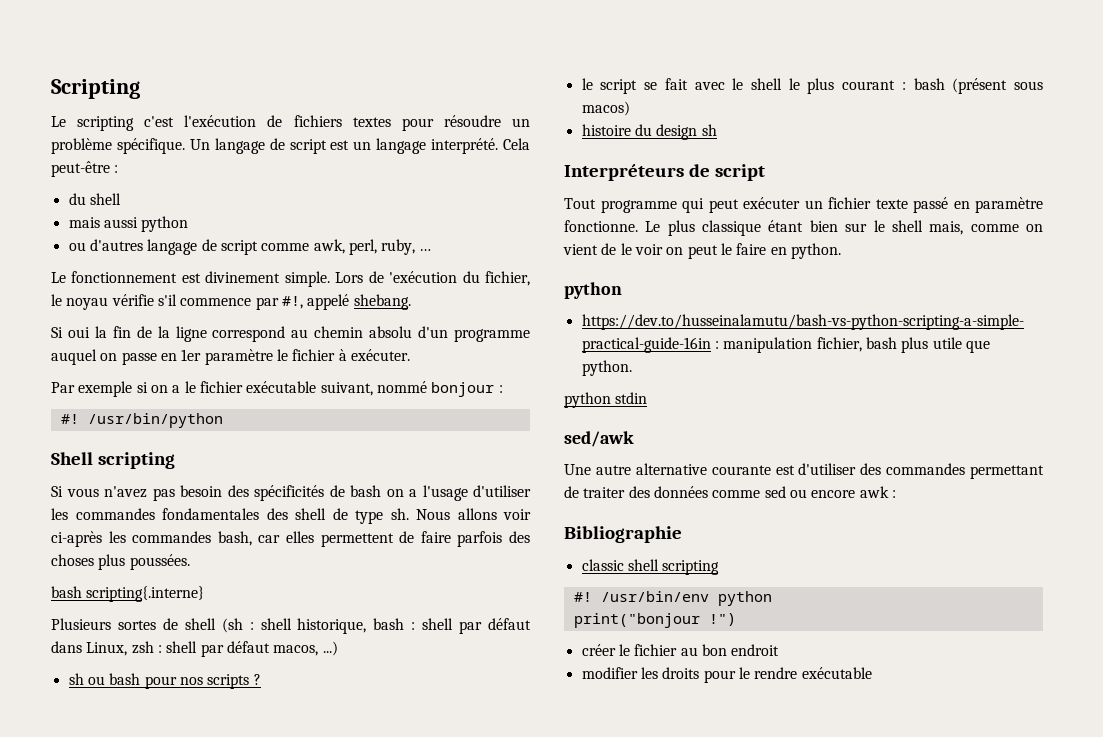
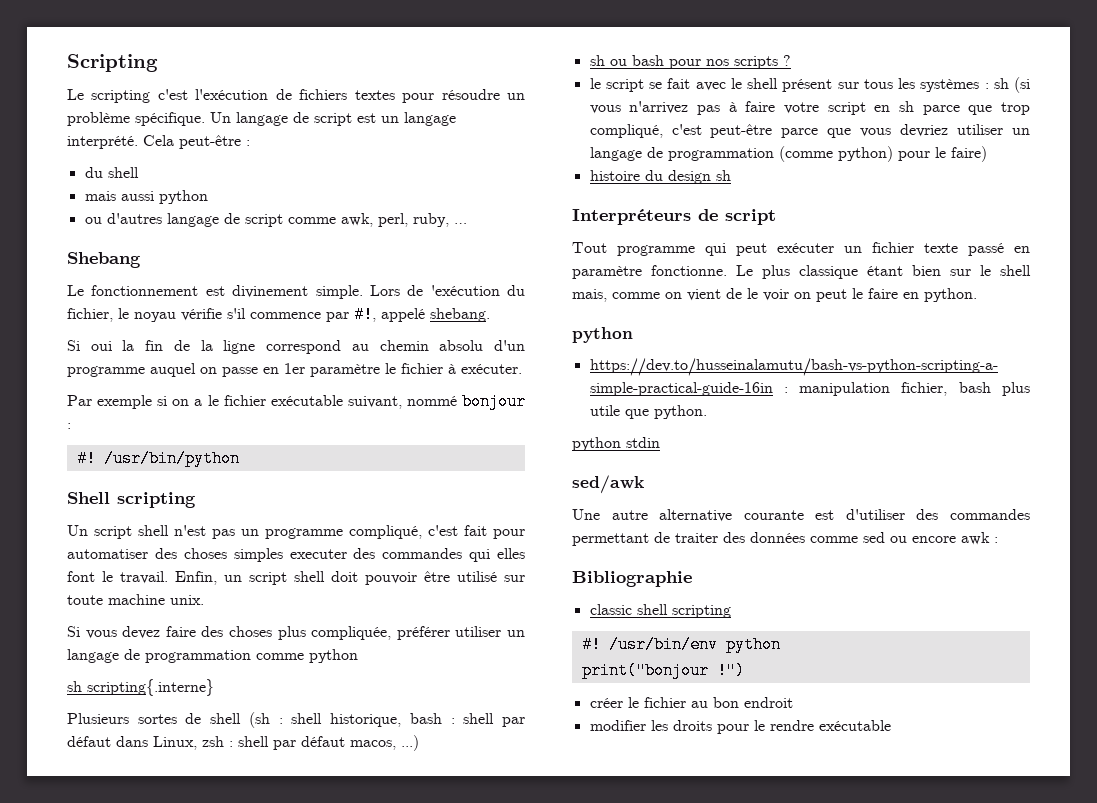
(432, 250) none -> [67,252,141,268] // Shebang
[51,485,531,501] [51,508,531,524] [51,531,531,547] [51,554,190,570] [51,586,82,598] Si vous n'avez pas besoin des spécificités de bash on a l'usage d'utiliser les commandes fondamentales des shell de type sh. Nous allons voir ci-après les commandes bash, car elles permettent de faire parfois des choses plus poussées. // bash -> [67,525,525,539] [67,548,525,562] [67,571,525,585] [67,594,204,605] [67,626,525,640] [67,649,358,663] [67,681,82,692] Un script shell n'est pas un programme compliqué, c'est fait pour automatiser des choses simples executer des commandes qui elles font le travail. Enfin, un script shell doit pouvoir être utilisé sur toute machine unix. // Si vous devez faire des choses plus compliquée, préférer utiliser un langage de programmation comme python // sh
[788,78,1043,94] [581,101,630,116] le plus courant : bash (présent sous macos) -> [782,77,1030,93] [589,101,1030,115] [589,124,1030,138] [589,146,987,162] présent sur tous les systèmes : sh (si vous n'arrivez pas à faire votre script en sh parce que trop compliqué, c'est peut-être parce que vous devriez utiliser un langage de programmation (comme python) pour le faire)

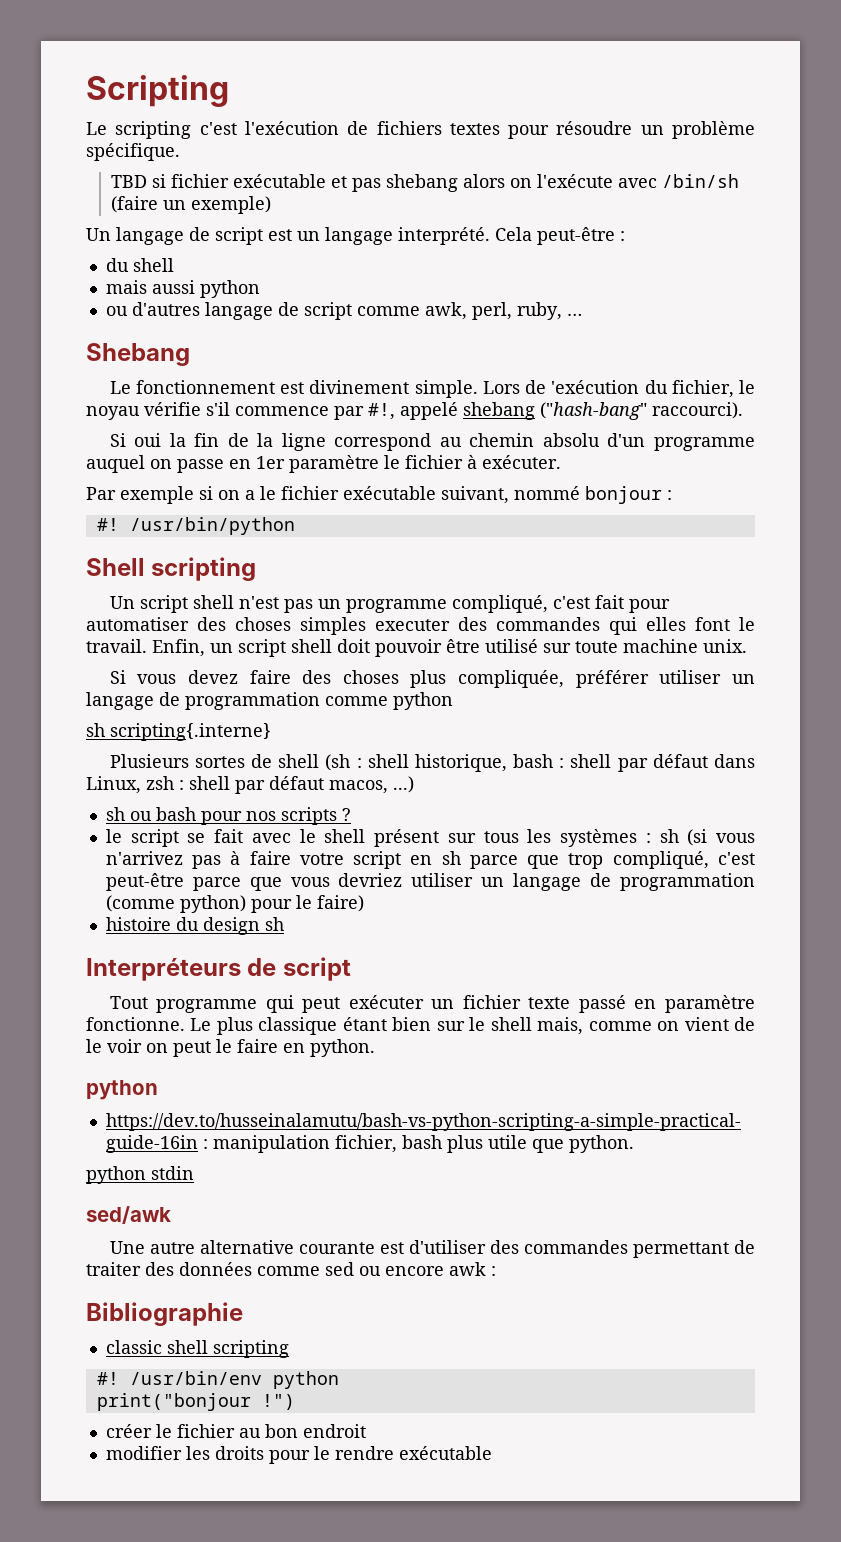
(205, 119) none -> [111,174,740,192] [111,196,272,214] // TBD si fichier exécutable et pas shebang alors on l'exécute avec /bin/sh (faire un exemple) //
[430,308,490,322] shebang. -> [463,402,743,420] shebang ("hash-bang" raccourci).

